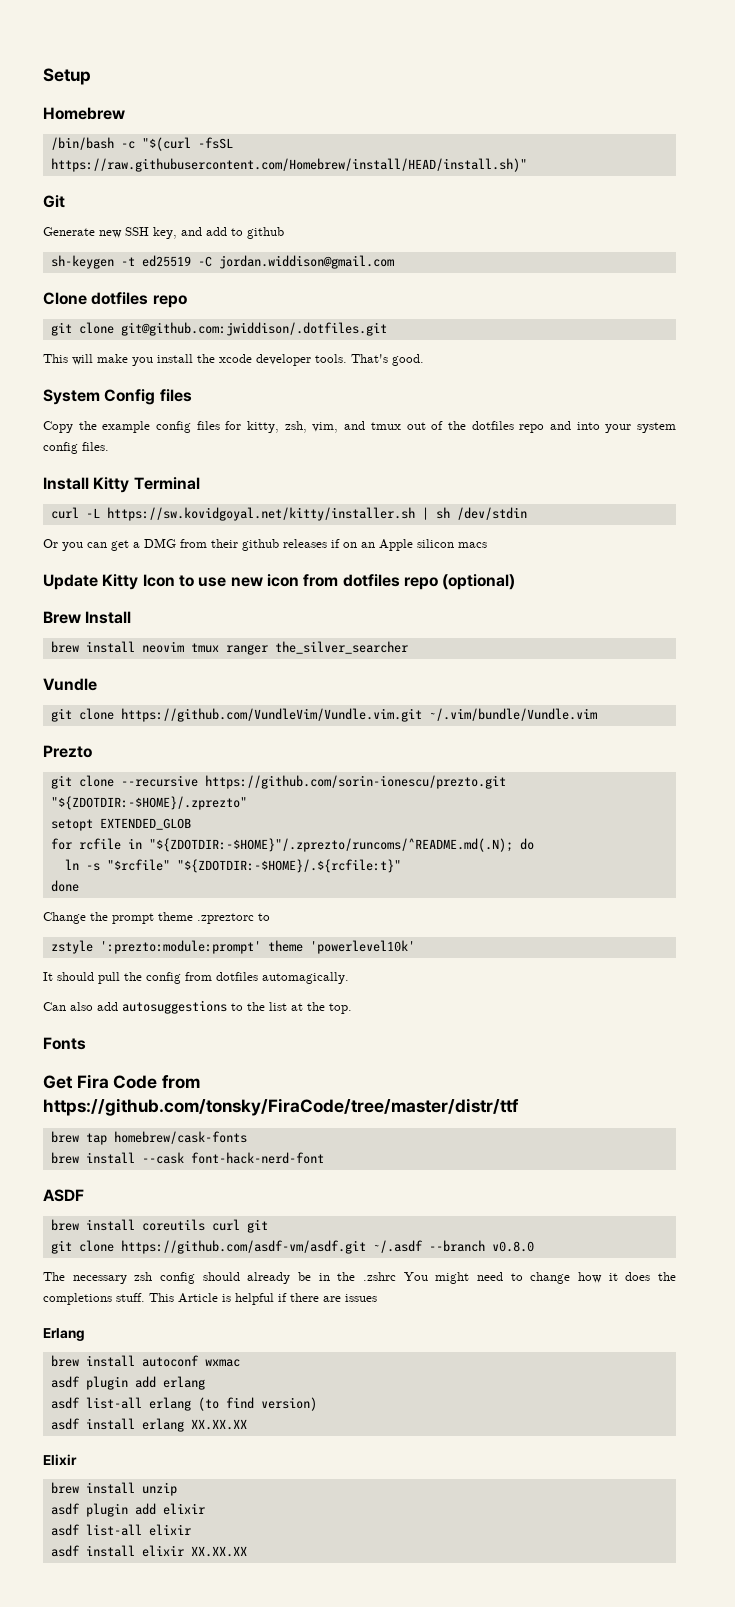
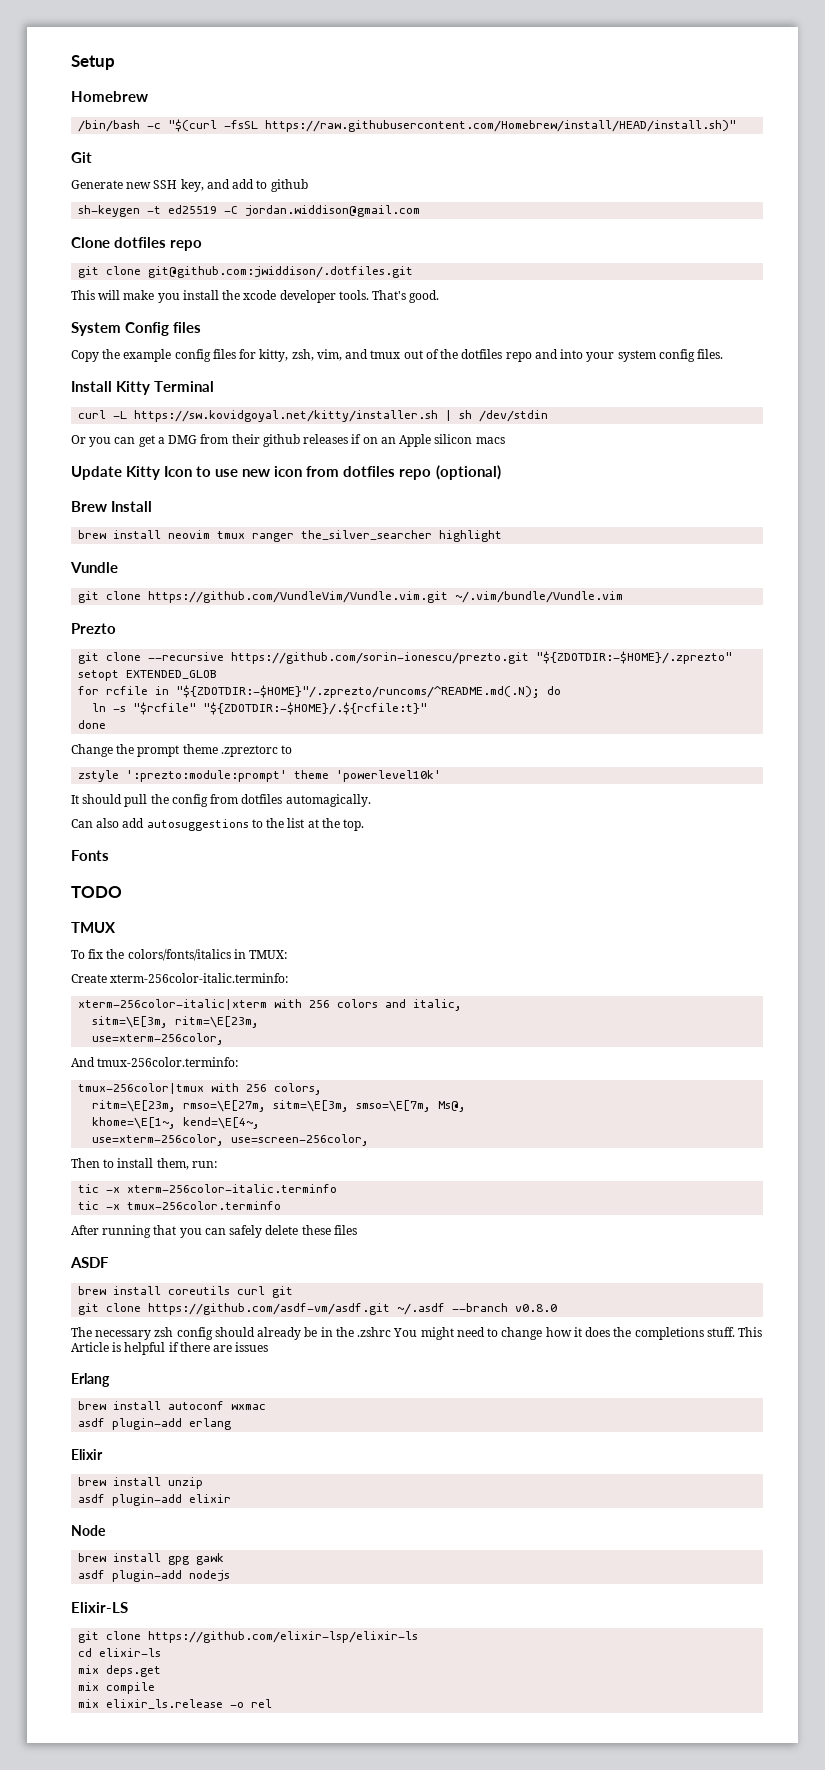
(408, 647) none -> [439,530,503,542] highlight
[43,1074,201,1089] [43,1098,519,1116] [50,1131,247,1145] [50,1152,324,1164] Get Fira Code from https://github.com/tonsky/FiraCode/tree/master/distr/ttf // brew tap homebrew/cask-fonts // brew install --cask font-hack-nerd-font -> [71,886,122,898] [71,922,116,933] [71,949,288,961] [71,973,289,983] [78,999,463,1011] [92,1016,260,1028] [92,1033,225,1045] [71,1057,239,1067] [78,1083,323,1095] [92,1100,467,1112] [92,1117,261,1129] [92,1134,370,1146] [71,1158,217,1170] [78,1184,338,1193] [78,1201,282,1210] [71,1225,357,1238] TODO // TMUX // To fix the colors/fonts/italics in TMUX: // Create xterm-256color-italic.terminfo: // xterm-256color-italic|xterm with 256 colors and italic, // sitm=\E[3m, ritm=\E[23m, // use=xterm-256color, // And tmux-256color.terminfo: // tmux-256color|tmux with 256 colors, // ritm=\E[23m, rmso=\E[27m, sitm=\E[3m, smso=\E[7m, Ms@, // khome=\E[1~, kend=\E[4~, // use=xterm-256color, use=screen-256color, // Then to install them, run: // tic -x xterm-256color-italic.terminfo // tic -x tmux-256color.terminfo // After running that you can safely delete these files
[85,1376,205,1390] [50,1397,317,1411] [50,1418,247,1432] plugin add erlang // asdf list-all erlang (to find version) // asdf install erlang XX.XX.XX -> [112,1418,232,1430] plugin-add erlang
[85,1503,205,1517] [50,1524,191,1536] [50,1545,247,1557] plugin add elixir // asdf list-all elixir // asdf install elixir XX.XX.XX -> [112,1494,232,1506] [71,1525,106,1536] [78,1553,225,1565] [78,1570,231,1582] [71,1602,128,1613] [78,1631,419,1643] [78,1648,162,1657] [78,1665,162,1677] [78,1682,156,1694] [78,1699,273,1709] plugin-add elixir // Node // brew install gpg gawk // asdf plugin-add nodejs // Elixir-LS // git clone https://github.com/elixir-lsp/elixir-ls // cd elixir-ls // mix deps.get // mix compile // mix elixir_ls.release -o rel

